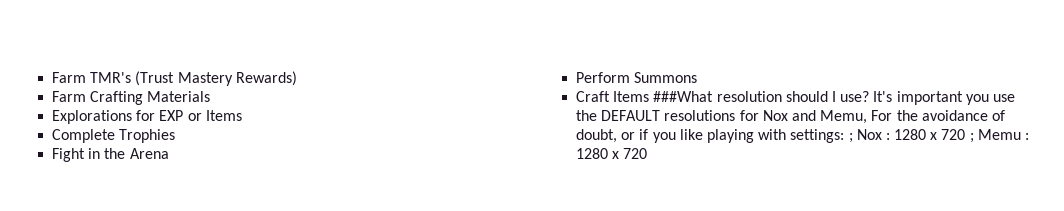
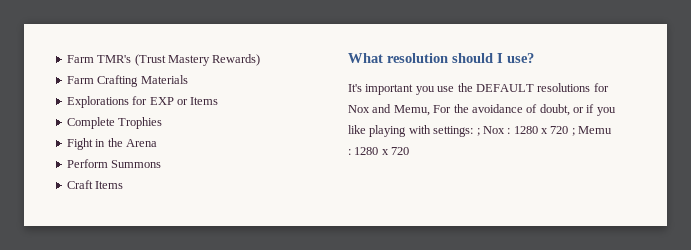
[653,91,714,102] ###What -> [348,53,383,63] // What
(870, 96) none -> (534, 58) //

